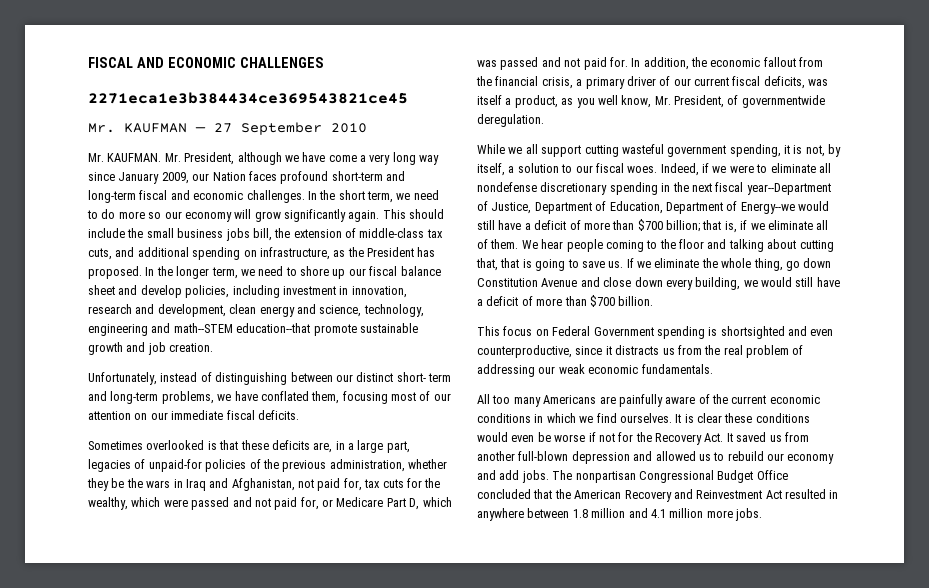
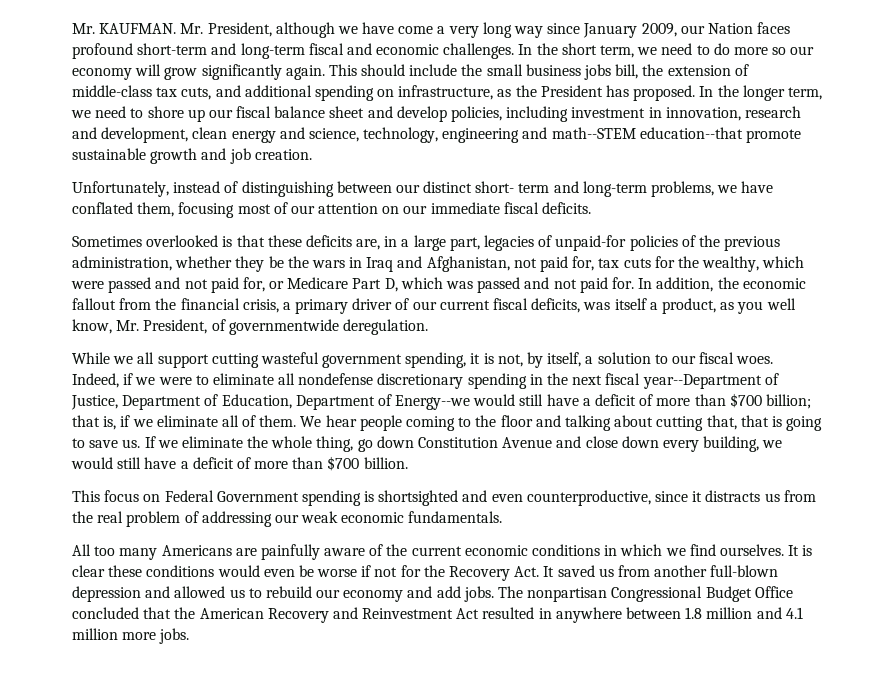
[88,57,324,68] [88,92,408,104] [88,122,367,135] FISCAL AND ECONOMIC CHALLENGES // 2271eca1e3b384434ce369543821ce45 // Mr. KAUFMAN — 27 September 2010 // -> (72, 28) none

